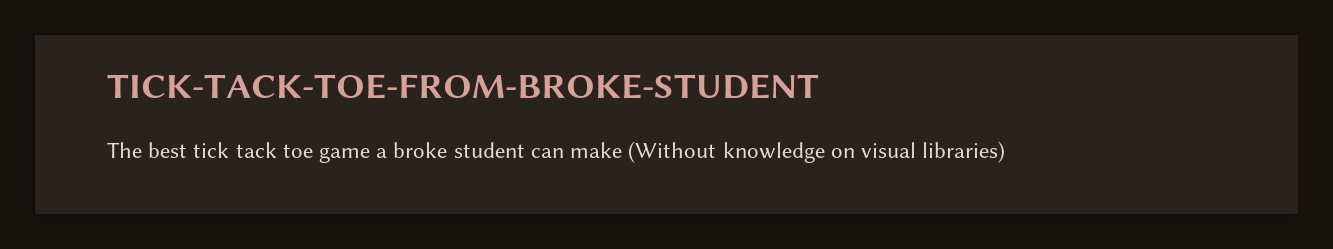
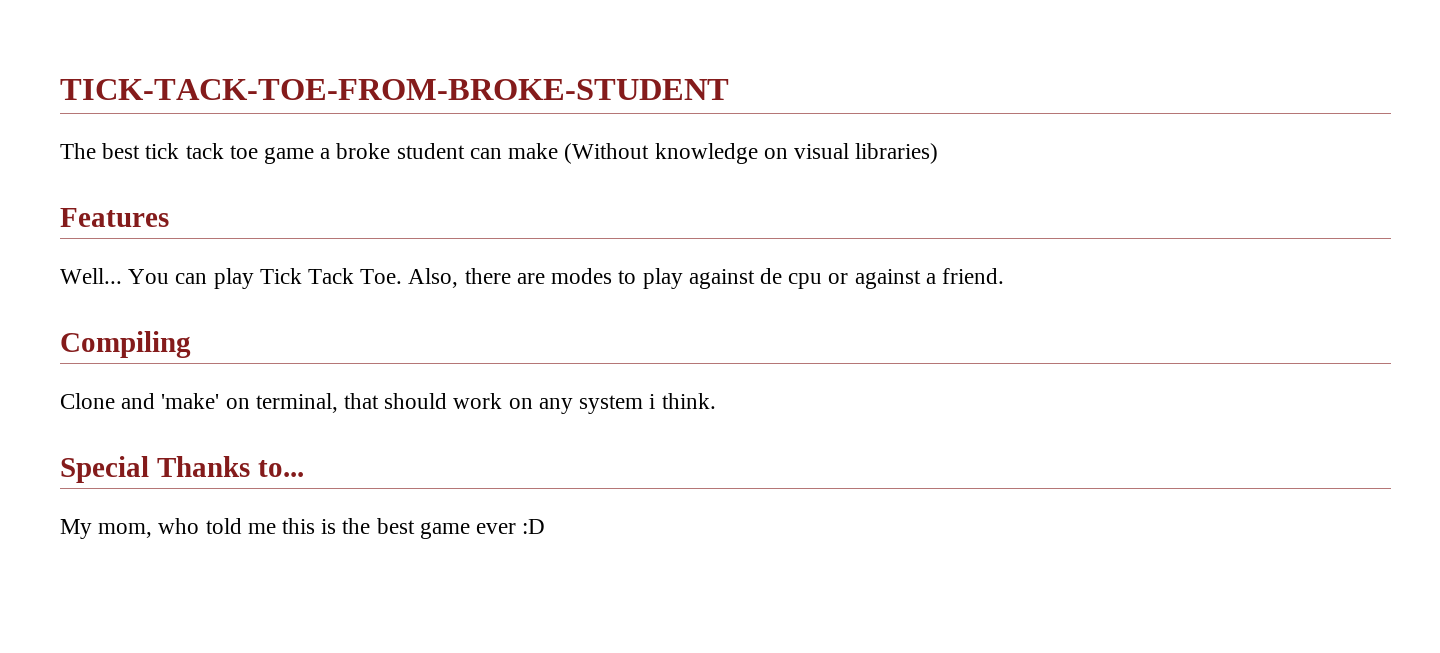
(1006, 152) none -> [60,208,169,227] [60,268,1004,289] [60,331,191,358] [60,393,716,414] [60,456,304,483] [60,518,546,539] // Features // Well... You can play Tick Tack Toe. Also, there are modes to play against de cpu or against a friend. // Compiling // Clone and 'make' on terminal, that should work on any system i think. // Special Thanks to... // My mom, who told me this is the best game ever :D

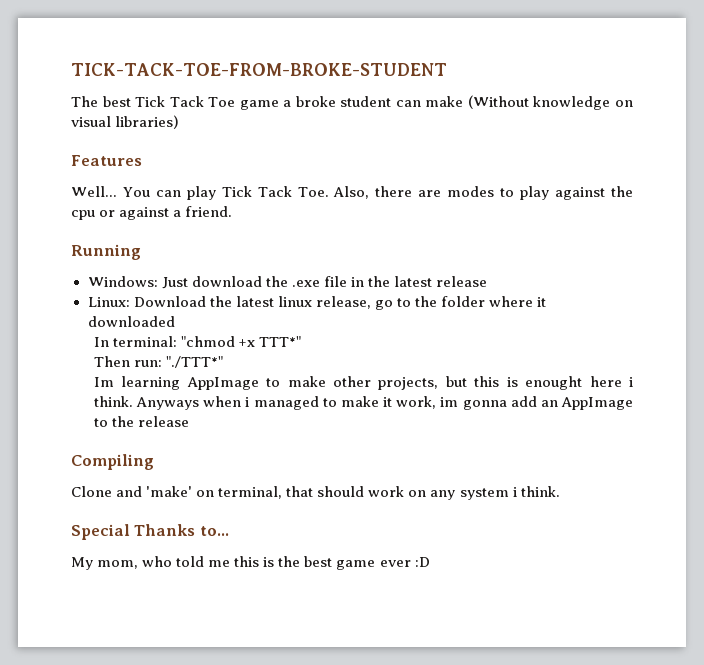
[145,143,258,159] tick tack toe -> [135,96,236,107] Tick Tack Toe
[759,268,782,284] de -> [611,186,634,197] the
(1004, 276) none -> [71,244,141,260] [87,276,487,289] [87,296,547,310] [87,316,175,327] [93,336,302,347] [93,356,223,368] [93,376,634,390] [93,396,633,410] [93,416,189,427] // Running // Windows: Just download the .exe file in the latest release // Linux: Download the latest linux release, go to the folder where it downloaded // In terminal: "chmod +x TTT*" // Then run: "./TTT*" // Im learning AppImage to make other projects, but this is enought here i think. Anyways when i managed to make it work, im gonna add an AppImage to the release

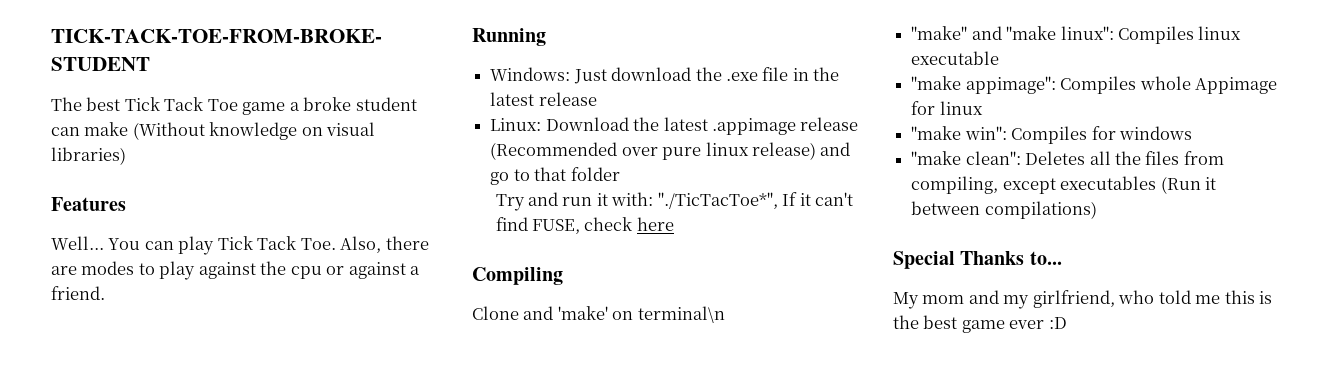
[277,296,371,309] linux release, -> [711,117,859,135] [490,142,851,160] .appimage release (Recommended over pure linux release) and
[414,296,437,307] the -> [534,167,567,181] that
[489,296,547,307] [87,316,175,327] [93,336,302,347] [93,356,223,368] [93,376,634,390] [93,396,633,410] [93,416,189,427] where it downloaded // In terminal: "chmod +x TTT*" // Then run: "./TTT*" // Im learning AppImage to make other projects, but this is enought here i think. Anyways when i managed to make it work, im gonna add an AppImage to the release -> [495,192,854,211] [495,217,674,234] // Try and run it with: "./TicTacToe*", If it can't find FUSE, check here
[218,486,560,500] terminal, that should work on any system i think. -> [637,306,725,323] [911,26,1242,44] [911,51,1000,65] [911,76,1277,94] [911,101,983,115] [911,126,1192,144] [911,151,1224,165] [911,176,1216,194] [911,201,1097,219] terminal\n // "make" and "make linux": Compiles linux executable // "make appimage": Compiles whole Appimage for linux // "make win": Compiles for windows // "make clean": Deletes all the files from compiling, except executables (Run it between compilations)
[97,560,139,569] mom, -> [922,290,1115,309] mom and my girlfriend,

